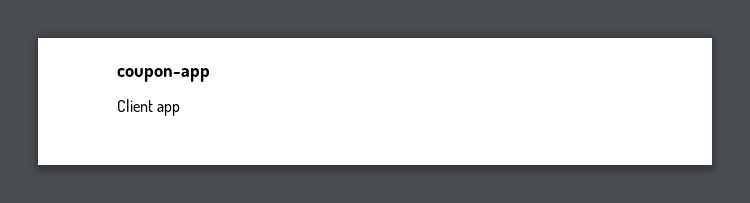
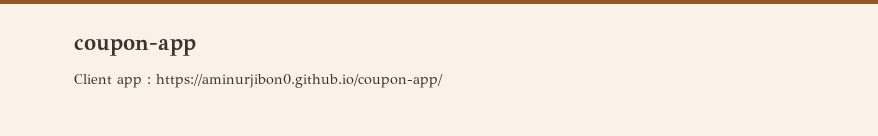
(181, 110) none -> [147,74,443,88] : https://aminurjibon0.github.io/coupon-app/

